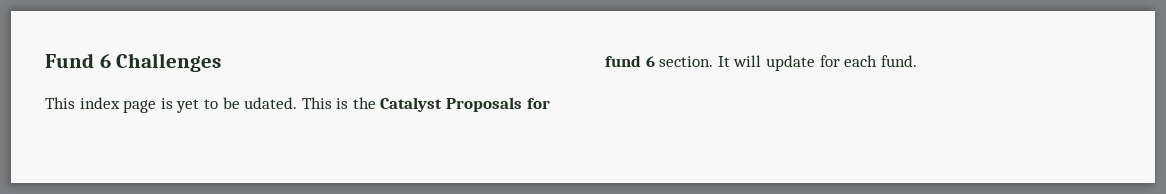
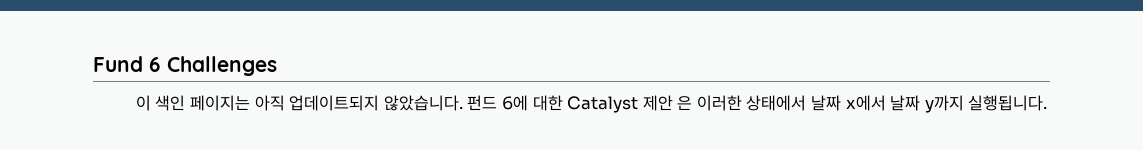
[45,97,550,113] [605,55,917,71] This index page is yet to be udated. This is the Catalyst Proposals for fund 6 section. It will update for each fund. -> [135,95,1048,113] 이 색인 페이지는 아직 업데이트되지 않았습니다. 펀드 6에 대한 Catalyst 제안 은 이러한 상태에서 날짜 x에서 날짜 y까지 실행됩니다.

